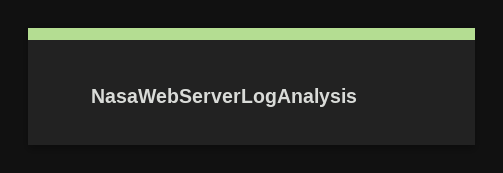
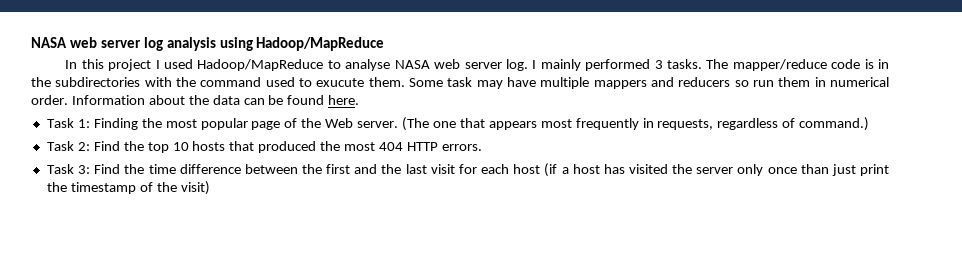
[91,88,357,107] NasaWebServerLogAnalysis -> [31,37,385,51] [65,59,889,71] [31,77,890,89] [31,95,360,105] [46,117,870,131] [46,141,482,153] [46,163,889,177] [46,181,210,195] NASA web server log analysis using Hadoop/MapReduce // In this project I used Hadoop/MapReduce to analyse NASA web server log. I mainly performed 3 tasks. The mapper/reduce code is in the subdirectories with the command used to exucute them. Some task may have multiple mappers and reducers so run them in numerical order. Information about the data can be found here. // Task 1: Finding the most popular page of the Web server. (The one that appears most frequently in requests, regardless of command.) // Task 2: Find the top 10 hosts that produced the most 404 HTTP errors. // Task 3: Find the time difference between the first and the last visit for each host (if a host has visited the server only once than just print the timestamp of the visit)

